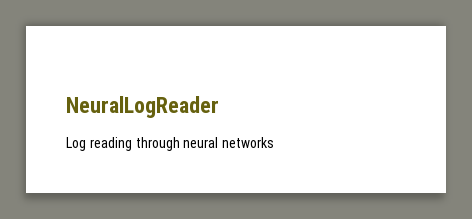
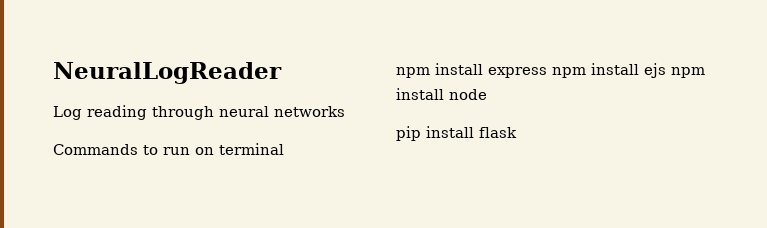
(275, 142) none -> [53,143,284,155] [396,63,705,78] [396,88,487,100] [396,126,517,141] // Commands to run on terminal // npm install express npm install ejs npm install node // pip install flask

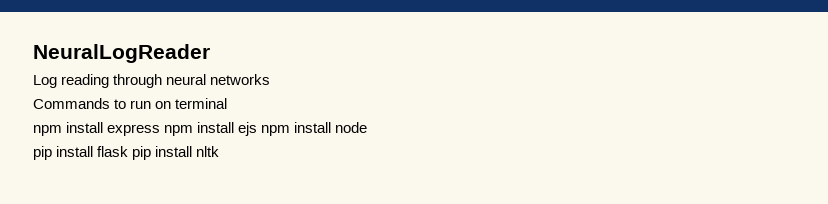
(517, 132) none -> [132,146,220,160] pip install nltk

